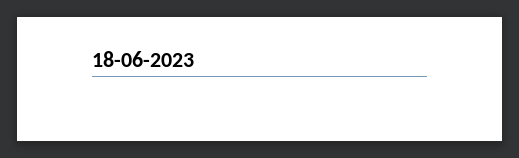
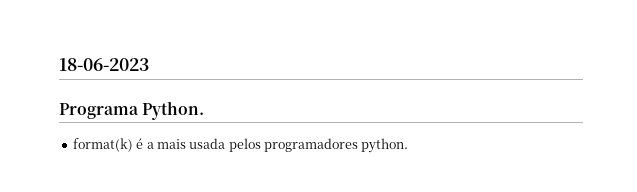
(194, 59) none -> [59,101,205,120] [72,138,409,153] // Programa Python. // format(k) é a mais usada pelos programadores python.

